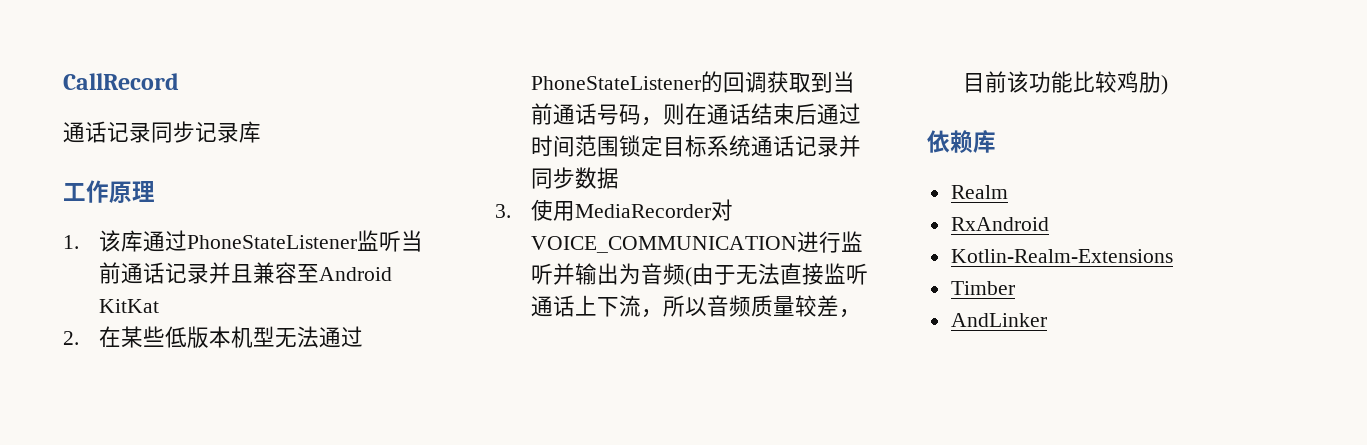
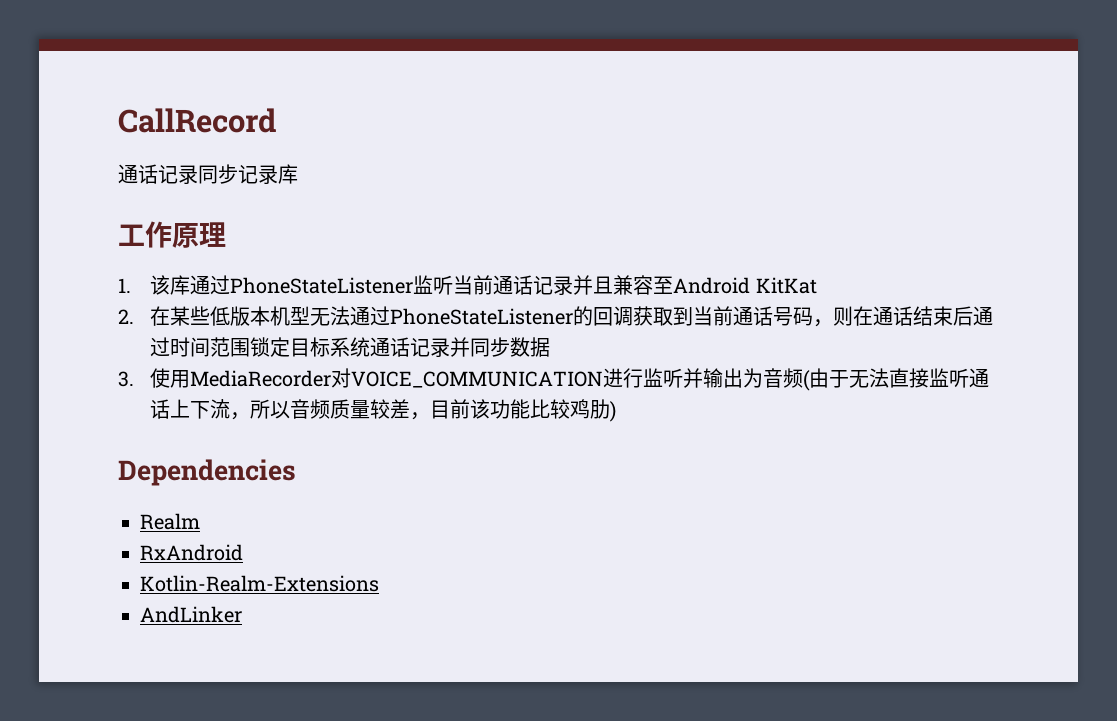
[927,130,996,153] 依赖库 -> [118,459,296,486] Dependencies
[950,281,1015,295] // Timber -> (379, 583) none

